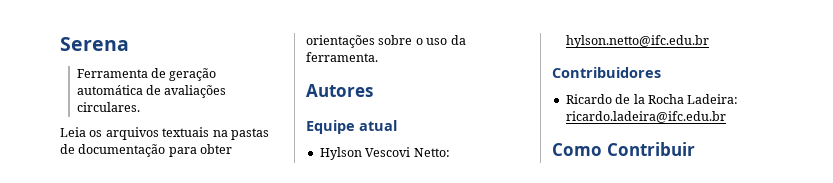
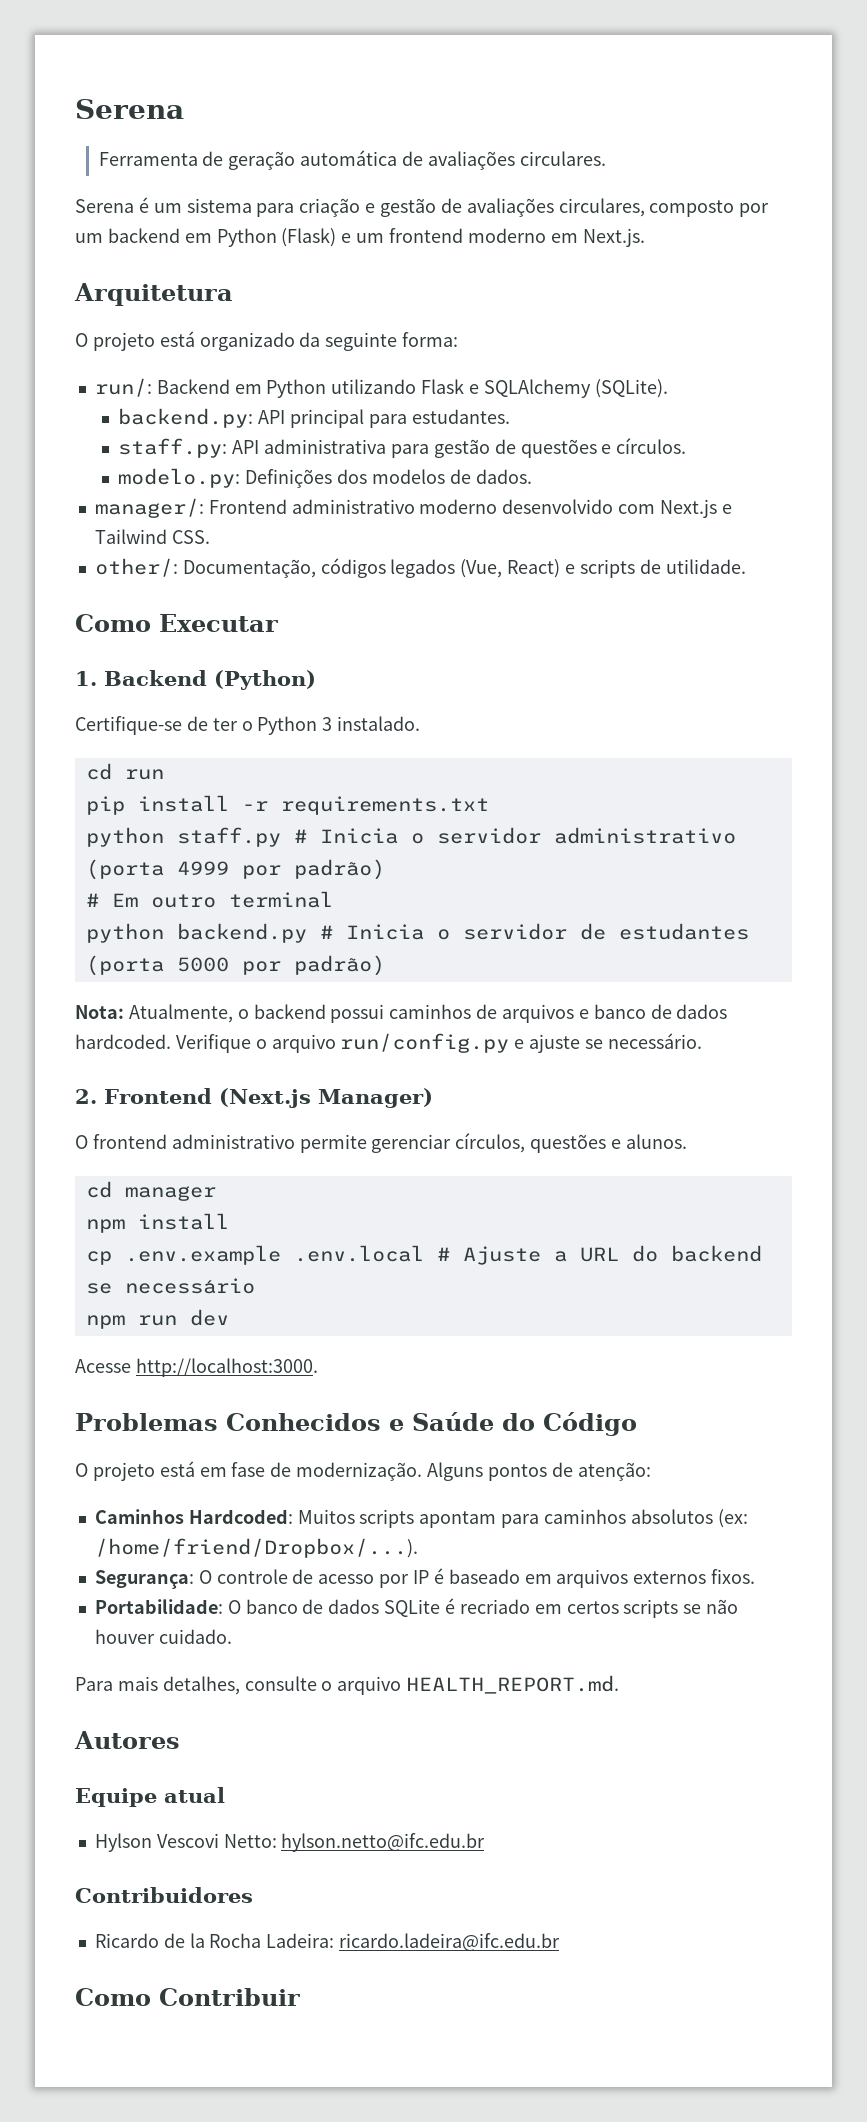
[60,127,269,140] [60,144,233,157] [306,35,466,48] [306,52,378,62] Leia os arquivos textuais na pastas de documentação para obter orientações sobre o uso da ferramenta. -> [75,197,770,217] [75,228,645,247] [74,283,233,306] [75,331,459,351] [94,378,668,398] [118,408,510,428] [118,438,687,458] [118,468,532,488] [94,498,732,518] [94,529,210,544] [94,558,746,578] [75,614,278,632] [75,670,316,690] [75,716,421,735] [85,763,164,780] [85,795,489,815] [85,827,736,847] [85,859,385,880] [85,891,333,908] [85,923,749,943] [85,955,385,976] [75,1004,728,1023] [75,1033,702,1053] [75,1088,433,1108] [75,1133,687,1153] [85,1181,216,1201] [85,1213,229,1233] [85,1245,762,1265] [85,1278,255,1294] [85,1309,229,1329] [75,1358,318,1377] [75,1412,637,1436] [75,1461,651,1481] [94,1509,748,1528] [94,1538,418,1558] [94,1568,756,1589] [94,1598,739,1618] [94,1629,232,1644] [75,1675,620,1695] Serena é um sistema para criação e gestão de avaliações circulares, composto por um backend em Python (Flask) e um frontend moderno em Next.js. // Arquitetura // O projeto está organizado da seguinte forma: // run/: Backend em Python utilizando Flask e SQLAlchemy (SQLite). // backend.py: API principal para estudantes. // staff.py: API administrativa para gestão de questões e círculos. // modelo.py: Definições dos modelos de dados. // manager/: Frontend administrativo moderno desenvolvido com Next.js e Tailwind CSS. // other/: Documentação, códigos legados (Vue, React) e scripts de utilidade. // Como Executar // 1. Backend (Python) // Certifique-se de ter o Python 3 instalado. // cd run // pip install -r requirements.txt // python staff.py # Inicia o servidor administrativo (porta 4999 por padrão) // # Em outro terminal // python backend.py # Inicia o servidor de estudantes (porta 5000 por padrão) // Nota: Atualmente, o backend possui caminhos de arquivos e banco de dados hardcoded. Verifique o arquivo run/config.py e ajuste se necessário. // 2. Frontend (Next.js Manager) // O frontend administrativo permite gerenciar círculos, questões e alunos. // cd manager // npm install // cp .env.example .env.local # Ajuste a URL do backend se necessário // npm run dev // Acesse http://localhost:3000. // Problemas Conhecidos e Saúde do Código // O projeto está em fase de modernização. Alguns pontos de atenção: // Caminhos Hardcoded: Muitos scripts apontam para caminhos absolutos (ex: /home/friend/Dropbox/...). // Segurança: O controle de acesso por IP é baseado em arquivos externos fixos. // Portabilidade: O banco de dados SQLite é recriado em certos scripts se não houver cuidado. // Para mais detalhes, consulte o arquivo HEALTH_REPORT.md.

